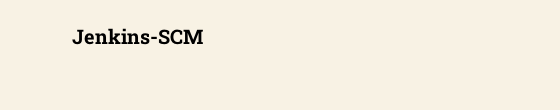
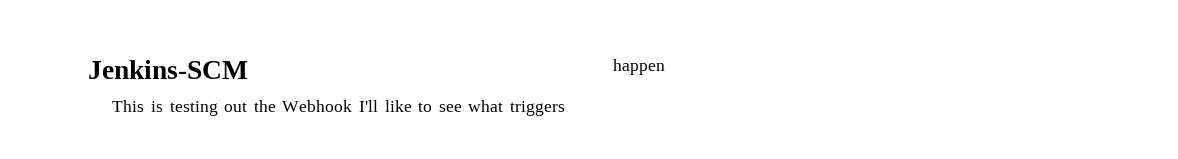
(203, 36) none -> [112,100,565,116] [613,59,665,75] // This is testing out the Webhook I'll like to see what triggers happen

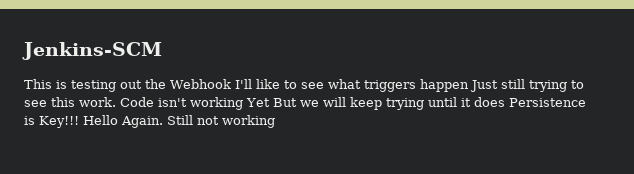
(665, 67) none -> [469,79,584,92] [24,97,586,110] [24,115,275,128] Just still trying to see this work. Code isn't working Yet But we will keep trying until it does Persistence is Key!!! Hello Again. Still not working

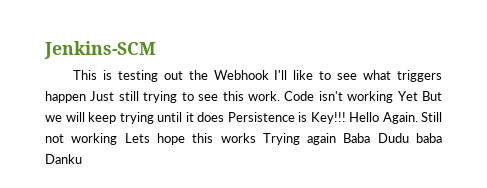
(275, 121) none -> [124,133,443,145] [45,154,82,164] Lets hope this works Trying again Baba Dudu baba Danku

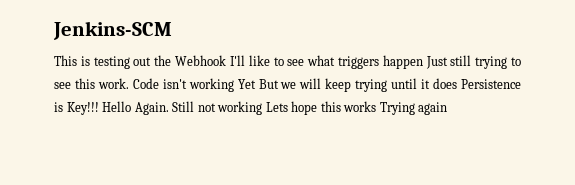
[343,133,443,143] [45,154,82,164] Baba Dudu baba Danku -> (448, 108) none

